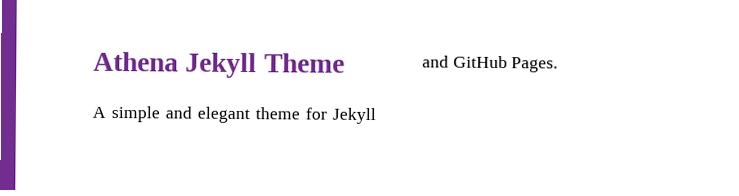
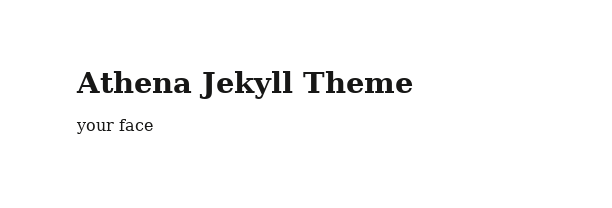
[92,105,376,125] [422,55,559,73] A simple and elegant theme for Jekyll and GitHub Pages. -> [76,119,153,134] your face

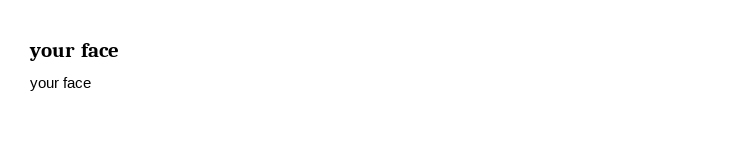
[76,71,413,99] Athena Jekyll Theme -> [29,43,119,61] your face

